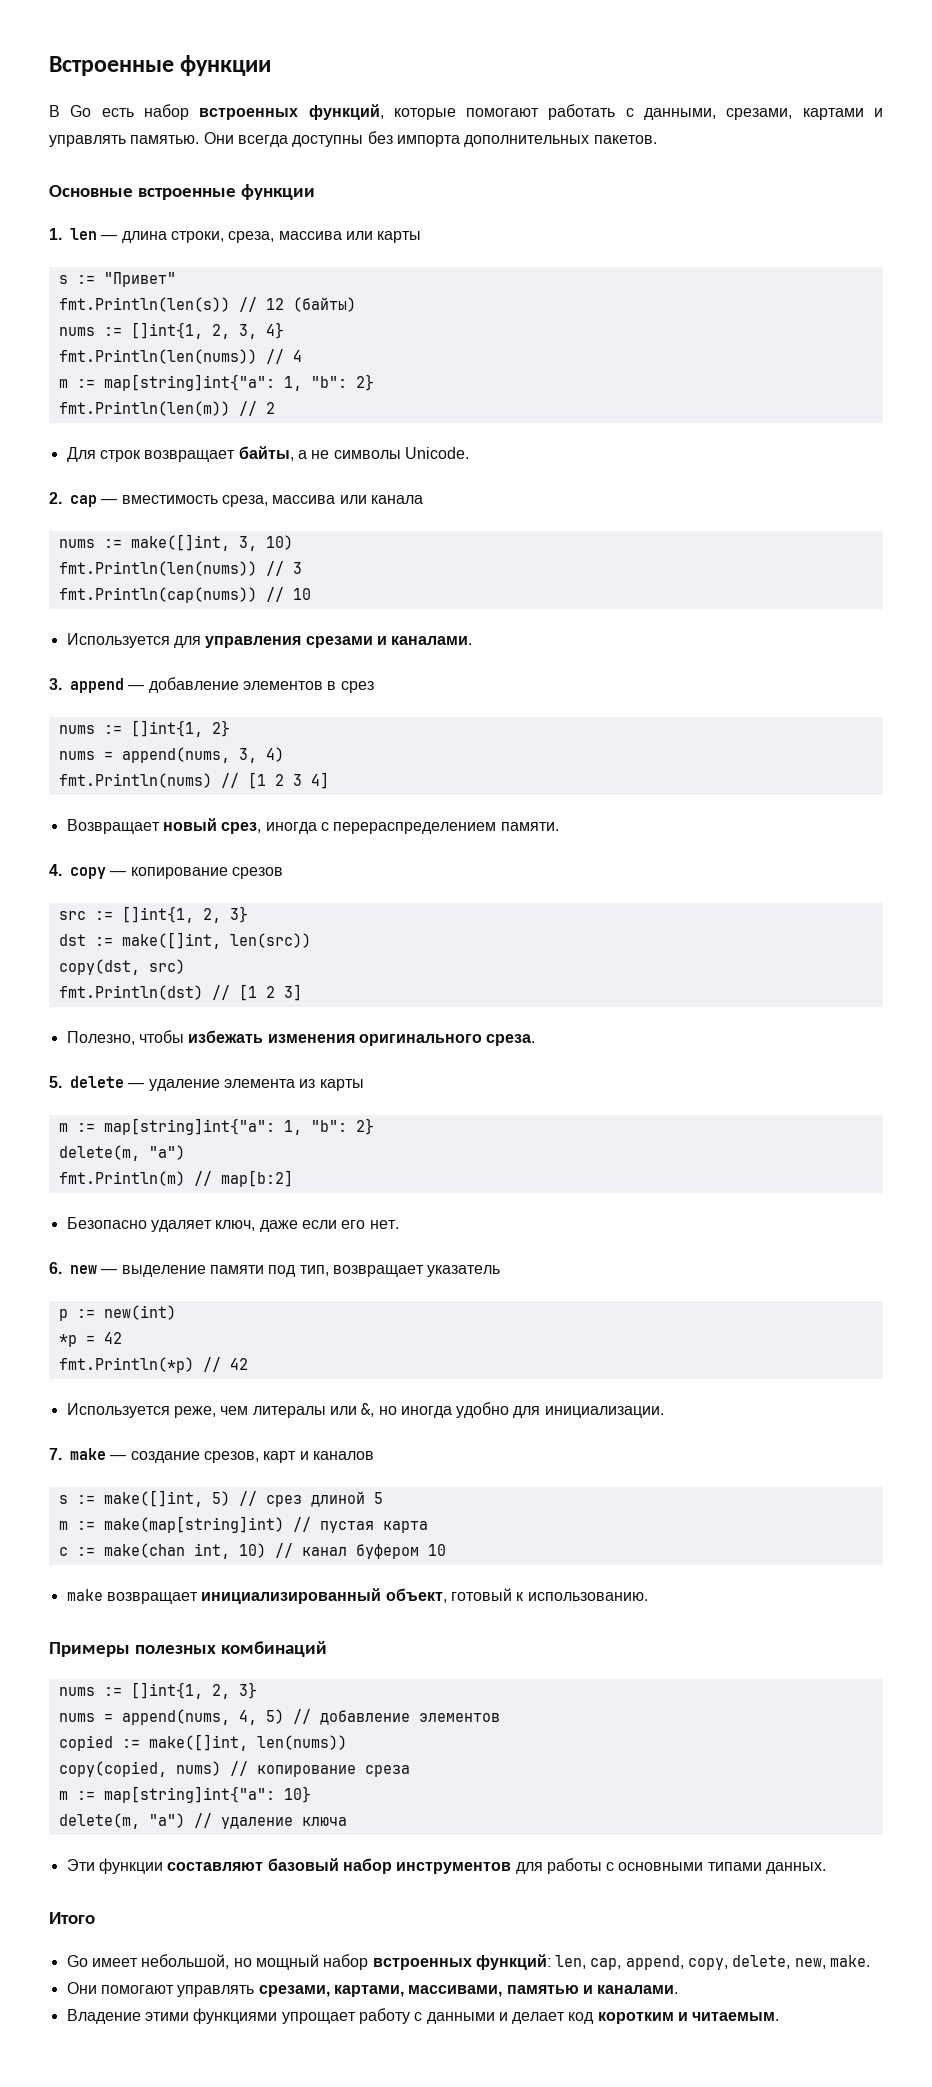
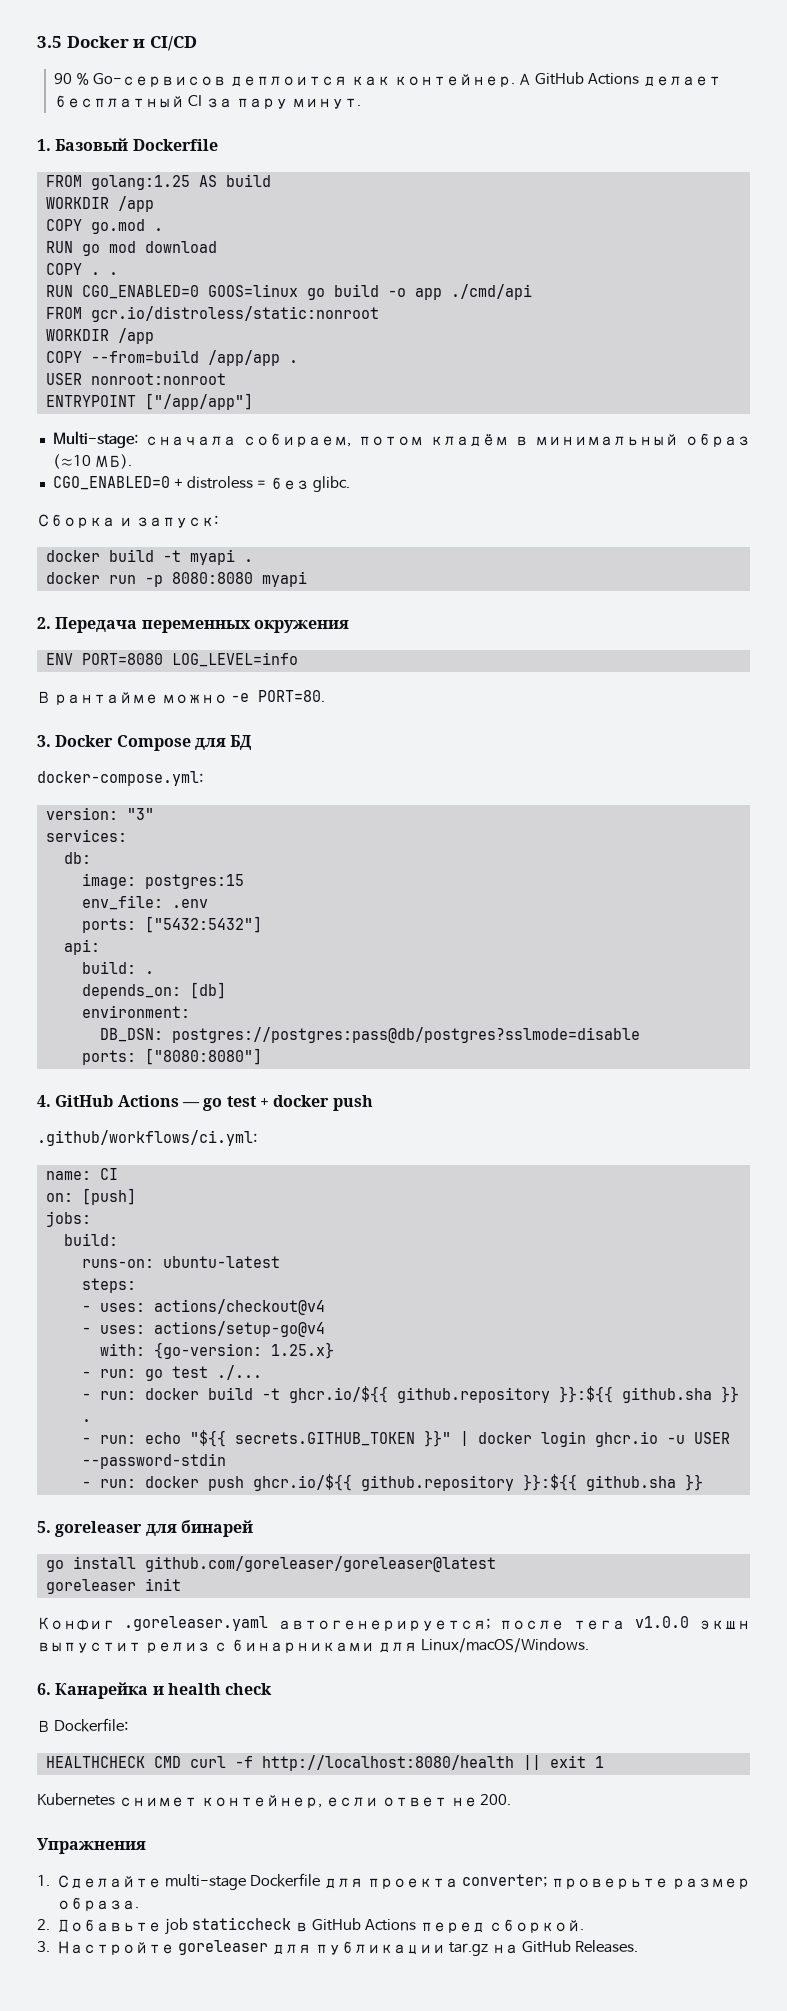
[49,55,272,76] [49,104,883,120] [49,131,657,147] [49,184,316,200] [49,228,422,243] [58,272,176,287] [58,297,356,312] [58,322,284,339] [58,349,302,364] [58,374,374,391] [58,401,275,416] [66,446,469,462] [49,492,423,507] [58,534,293,551] [58,561,302,576] [58,587,311,603] [66,633,473,648] [49,677,374,693] [58,720,230,737] [58,747,284,763] [58,772,329,789] [66,818,559,834] [49,864,283,879] [58,906,248,923] [58,932,311,949] [58,959,185,975] [58,984,302,1001] [66,1030,536,1046] [49,1076,364,1091] [58,1118,374,1135] [58,1145,185,1161] [58,1170,293,1187] [66,1217,399,1232] [49,1262,501,1277] [58,1305,176,1321] [58,1332,122,1347] [58,1357,248,1373] [66,1402,664,1418] [49,1448,374,1463] [58,1490,383,1507] [58,1516,428,1533] [58,1543,446,1559] [66,1588,648,1604] [49,1641,328,1657] [58,1682,257,1699] [58,1709,500,1725] [58,1734,347,1751] [58,1761,410,1777] [58,1786,311,1803] [58,1813,347,1829] [66,1858,827,1874] [49,1912,95,1924] [66,1954,871,1970] [66,1982,679,1997] [66,2008,780,2024] Встроенные функции // В Go есть набор встроенных функций, которые помогают работать с данными, срезами, картами и управлять памятью. Они всегда доступны без импорта дополнительных пакетов. // Основные встроенные функции // 1. len — длина строки, среза, массива или карты // s := "Привет" // fmt.Println(len(s)) // 12 (байты) // nums := []int{1, 2, 3, 4} // fmt.Println(len(nums)) // 4 // m := map[string]int{"a": 1, "b": 2} // fmt.Println(len(m)) // 2 // Для строк возвращает байты, а не символы Unicode. // 2. cap — вместимость среза, массива или канала // nums := make([]int, 3, 10) // fmt.Println(len(nums)) // 3 // fmt.Println(cap(nums)) // 10 // Используется для управления срезами и каналами. // 3. append — добавление элементов в срез // nums := []int{1, 2} // nums = append(nums, 3, 4) // fmt.Println(nums) // [1 2 3 4] // Возвращает новый срез, иногда с перераспределением памяти. // 4. copy — копирование срезов // src := []int{1, 2, 3} // dst := make([]int, len(src)) // copy(dst, src) // fmt.Println(dst) // [1 2 3] // Полезно, чтобы избежать изменения оригинального среза. // 5. delete — удаление элемента из карты // m := map[string]int{"a": 1, "b": 2} // delete(m, "a") // fmt.Println(m) // map[b:2] // Безопасно удаляет ключ, даже если его нет. // 6. new — выделение памяти под тип, возвращает указатель // p := new(int) // *p = 42 // fmt.Println(*p) // 42 // Используется реже, чем литералы или &, но иногда удобно для инициализации. // 7. make — создание срезов, карт и каналов // s := make([]int, 5) // срез длиной 5 // m := make(map[string]int) // пустая карта // c := make(chan int, 10) // канал буфером 10 // make возвращает инициализированный объект, готовый к использованию. // Примеры полезных комбинаций // nums := []int{1, 2, 3} // nums = append(nums, 4, 5) // добавление элементов // copied := make([]int, len(nums)) // copy(copied, nums) // копирование среза // m := map[string]int{"a": 10} // delete(m, "a") // удаление ключа // Эти функции составляют базовый набор инструментов для работы с основными типами данных. // Итого // Go имеет небольшой, но мощный набор встроенных функций: len, cap, append, copy, delete, new, make. // Они помогают управлять срезами, картами, массивами, памятью и каналами. // Владение этими функциями упрощает работу с данными и делает код коротким и читаемым. -> [37,36,197,51] [53,72,722,87] [53,95,361,109] [37,138,218,151] [45,174,271,190] [45,196,154,212] [45,219,163,234] [45,241,217,256] [45,263,118,275] [45,284,532,300] [45,306,379,322] [45,328,154,344] [45,350,298,366] [45,373,226,385] [45,393,253,410] [52,431,751,448] [52,454,132,469] [52,476,350,492] [37,514,218,528] [45,549,253,565] [45,571,307,587] [37,617,349,633] [45,652,298,667] [37,690,325,705] [37,735,252,751] [37,771,203,786] [45,807,154,820] [45,829,127,842] [63,852,91,864] [81,873,244,889] [81,895,208,910] [81,916,262,933] [63,939,100,955] [81,961,154,974] [81,982,226,999] [81,1005,190,1018] [99,1027,640,1043] [81,1048,262,1065] [37,1095,373,1111] [37,1130,257,1146] [45,1168,118,1180] [45,1188,136,1205] [45,1211,91,1227] [63,1233,118,1246] [81,1256,280,1268] [81,1278,136,1293] [81,1299,325,1315] [81,1321,325,1337] [99,1342,334,1359] [81,1365,262,1381] [81,1386,739,1403] [81,1419,91,1422] [81,1430,730,1447] [81,1453,226,1469] [81,1474,703,1491] [37,1520,253,1537] [45,1556,496,1572] [45,1578,181,1594] [37,1616,751,1631] [37,1638,589,1653] [37,1682,273,1699] [37,1718,128,1732] [45,1755,604,1771] [37,1793,512,1808] [37,1838,146,1854] [37,1873,750,1890] [57,1897,140,1911] [37,1917,584,1935] [37,1940,638,1956] 3.5 Docker и CI/CD // 90 % Go-сервисов деплоится как контейнер. А GitHub Actions делает бесплатный CI за пару минут. // 1. Базовый Dockerfile // FROM golang:1.25 AS build // WORKDIR /app // COPY go.mod . // RUN go mod download // COPY . . // RUN CGO_ENABLED=0 GOOS=linux go build -o app ./cmd/api // FROM gcr.io/distroless/static:nonroot // WORKDIR /app // COPY --from=build /app/app . // USER nonroot:nonroot // ENTRYPOINT ["/app/app"] // Multi-stage: сначала собираем, потом кладём в минимальный образ (≈10 МБ). // CGO_ENABLED=0 + distroless = без glibc. // Сборка и запуск: // docker build -t myapi . // docker run -p 8080:8080 myapi // 2. Передача переменных окружения // ENV PORT=8080 LOG_LEVEL=info // В рантайме можно -e PORT=80. // 3. Docker Compose для БД // docker-compose.yml: // version: "3" // services: // db: // image: postgres:15 // env_file: .env // ports: ["5432:5432"] // api: // build: . // depends_on: [db] // environment: // DB_DSN: postgres://postgres:pass@db/postgres?sslmode=disable // ports: ["8080:8080"] // 4. GitHub Actions — go test + docker push // .github/workflows/ci.yml: // name: CI // on: [push] // jobs: // build: // runs-on: ubuntu-latest // steps: // - uses: actions/checkout@v4 // - uses: actions/setup-go@v4 // with: {go-version: 1.25.x} // - run: go test ./... // - run: docker build -t ghcr.io/${{ github.repository }}:${{ github.sha }} . // - run: echo "${{ secrets.GITHUB_TOKEN }}" | docker login ghcr.io -u USER --password-stdin // - run: docker push ghcr.io/${{ github.repository }}:${{ github.sha }} // 5. goreleaser для бинарей // go install github.com/goreleaser/goreleaser@latest // goreleaser init // Конфиг .goreleaser.yaml автогенерируется; после тега v1.0.0 экшн выпустит релиз с бинарниками для Linux/macOS/Windows. // 6. Канарейка и health check // В Dockerfile: // HEALTHCHECK CMD curl -f http://localhost:8080/health || exit 1 // Kubernetes снимет контейнер, если ответ не 200. // Упражнения // 1. Сделайте multi-stage Dockerfile для проекта converter; проверьте размер образа. // 2. Добавьте job staticcheck в GitHub Actions перед сборкой. // 3. Настройте goreleaser для публикации tar.gz на GitHub Releases.

